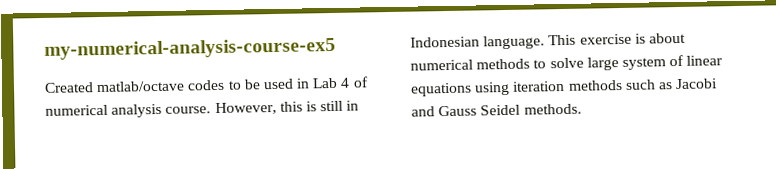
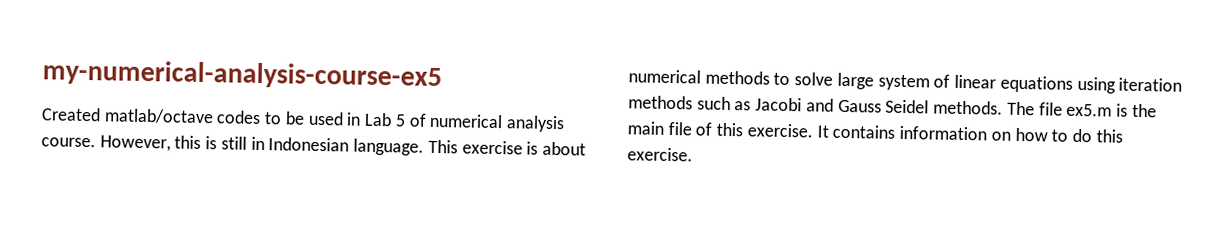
[340,77,351,88] 4 -> [394,114,406,127] 5
(582, 109) none -> [1006,101,1157,118] [627,121,1123,143] [627,147,693,162] The file ex5.m is the main file of this exercise. It contains information on how to do this exercise.

